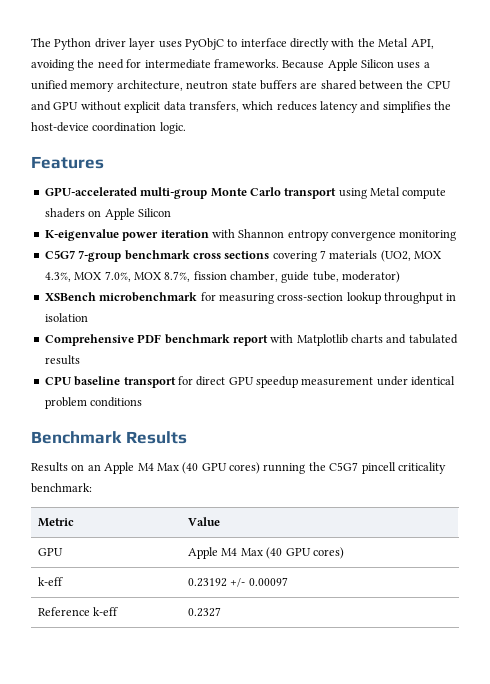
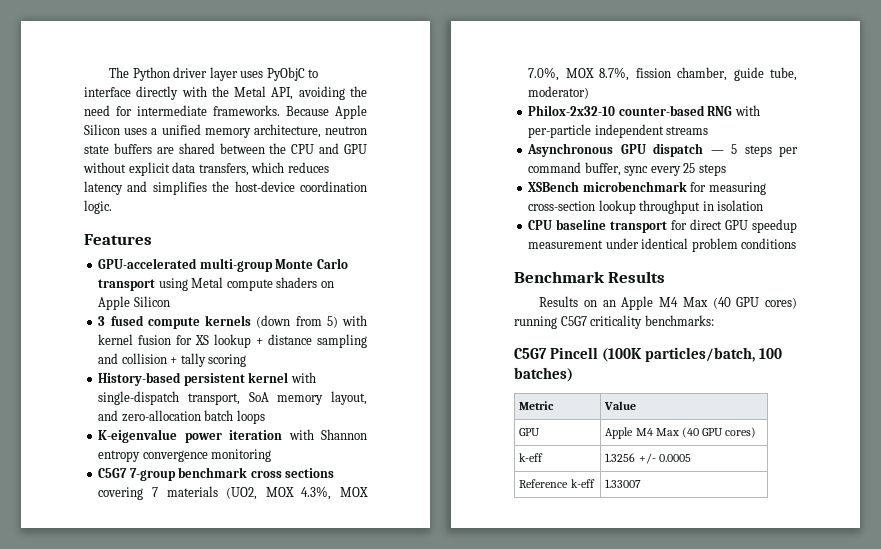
(171, 212) none -> [98,315,367,329] [98,334,367,348] [98,353,247,367] [98,372,316,386] [98,391,367,405] [98,410,265,424] // 3 fused compute kernels (down from 5) with kernel fusion for XS lookup + distance sampling and collision + tally scoring // History-based persistent kernel with single-dispatch transport, SoA memory layout, and zero-allocation batch loops
(401, 277) none -> [528,105,760,116] [528,124,709,138] [527,143,798,157] [528,162,726,176] // Philox-2x32-10 counter-based RNG with per-particle independent streams // Asynchronous GPU dispatch — 5 steps per command buffer, sync every 25 steps
[44,334,458,346] [44,355,80,365] // Comprehensive PDF benchmark report with Matplotlib charts and tabulated results -> (764, 205) none
[308,462,446,474] [31,483,92,493] the C5G7 pincell criticality benchmark: -> [560,315,714,329] [514,347,782,362] [514,367,573,382] C5G7 criticality benchmarks: // C5G7 Pincell (100K particles/batch, 100 batches)
[188,577,288,587] 0.23192 +/- 0.00097 -> [605,453,691,464] 1.3256 +/- 0.0005
[188,607,222,617] 0.2327 -> [605,479,642,488] 1.33007

